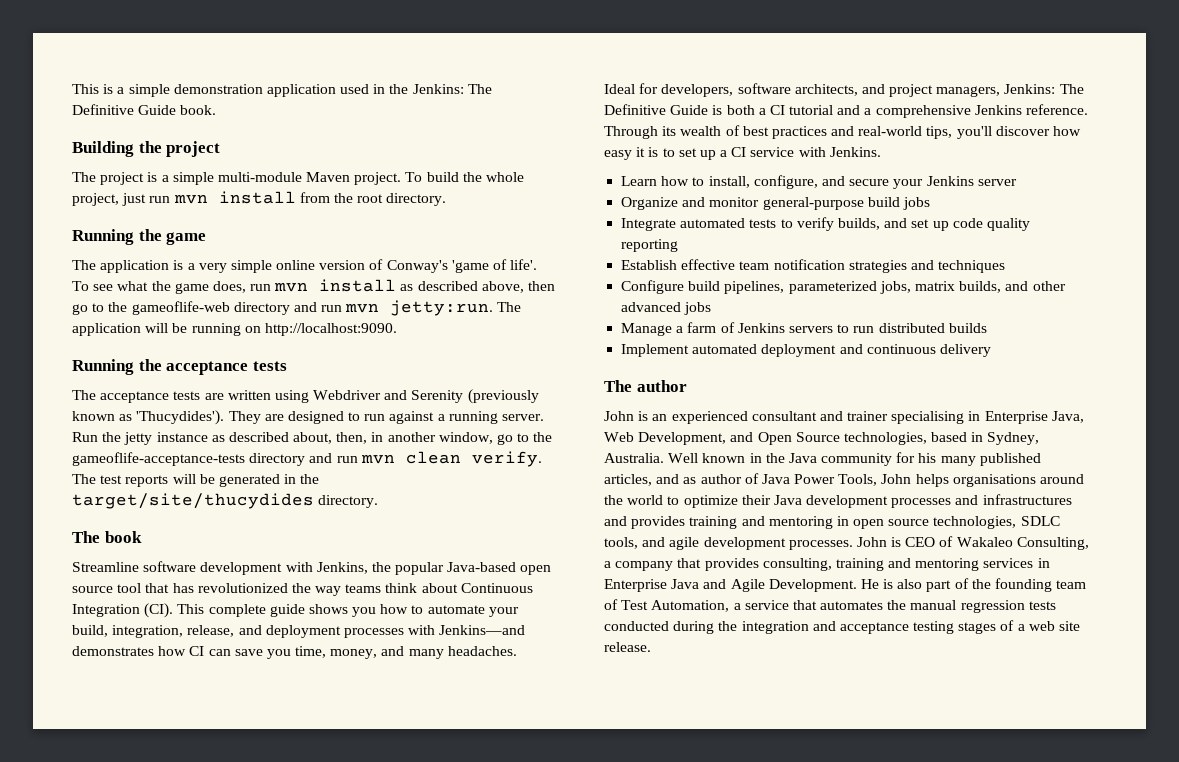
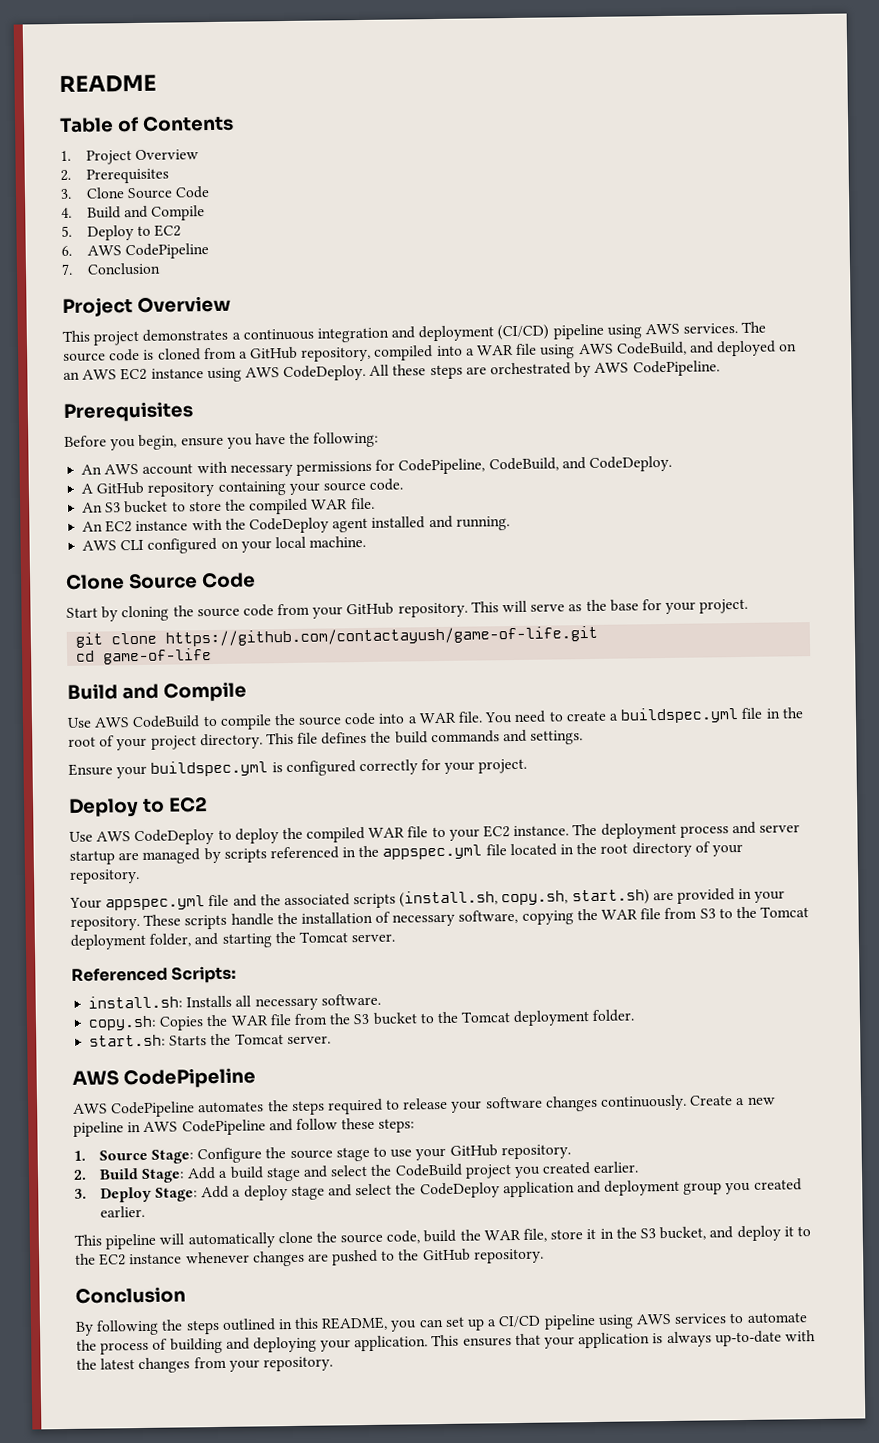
[72,84,492,97] [72,104,217,115] [72,141,221,157] [72,172,525,185] [72,191,447,206] [72,229,207,245] [72,259,538,273] [72,279,556,294] [72,300,522,316] [72,323,397,336] [72,359,287,375] [72,389,539,404] [72,410,545,425] [72,432,553,445] [72,451,542,467] [72,474,320,487] [72,493,379,509] [72,531,142,543] [72,561,552,575] [72,583,533,596] [72,603,519,618] [72,625,526,638] [72,646,517,659] [604,83,1084,97] [604,104,1089,118] [604,125,1082,139] [604,147,881,160] [621,175,1017,189] [621,197,930,210] [621,217,1030,231] [621,239,679,252] [621,259,1006,273] [621,280,1066,294] [621,302,712,315] [621,322,987,336] [621,344,991,357] [604,380,687,392] [604,411,1084,424] [604,432,1040,445] [604,452,1041,466] [604,473,1085,487] [604,494,1072,508] [604,516,1060,529] [604,536,1089,550] [604,558,1050,571] [604,578,1087,592] [604,599,1056,613] [604,620,1081,634] [604,642,651,652] This is a simple demonstration application used in the Jenkins: The Definitive Guide book. // Building the project // The project is a simple multi-module Maven project. To build the whole project, just run mvn install from the root directory. // Running the game // The application is a very simple online version of Conway's 'game of life'. To see what the game does, run mvn install as described above, then go to the gameoflife-web directory and run mvn jetty:run. The application will be running on http://localhost:9090. // Running the acceptance tests // The acceptance tests are written using Webdriver and Serenity (previously known as 'Thucydides'). They are designed to run against a running server. Run the jetty instance as described about, then, in another window, go to the gameoflife-acceptance-tests directory and run mvn clean verify. The test reports will be generated in the target/site/thucydides directory. // The book // Streamline software development with Jenkins, the popular Java-based open source tool that has revolutionized the way teams think about Continuous Integration (CI). This complete guide shows you how to automate your build, integration, release, and deployment processes with Jenkins—and demonstrates how CI can save you time, money, and many headaches. // Ideal for developers, software architects, and project managers, Jenkins: The Definitive Guide is both a CI tutorial and a comprehensive Jenkins reference. Through its wealth of best practices and real-world tips, you'll discover how easy it is to set up a CI service with Jenkins. // Learn how to install, configure, and secure your Jenkins server // Organize and monitor general-purpose build jobs // Integrate automated tests to verify builds, and set up code quality reporting // Establish effective team notification strategies and techniques // Configure build pipelines, parameterized jobs, matrix builds, and other advanced jobs // Manage a farm of Jenkins servers to run distributed builds // Implement automated deployment and continuous delivery // The author // John is an experienced consultant and trainer specialising in Enterprise Java, Web Development, and Open Source technologies, based in Sydney, Australia. Well known in the Java community for his many published articles, and as author of Java Power Tools, John helps organisations around the world to optimize their Java development processes and infrastructures and provides training and mentoring in open source technologies, SDLC tools, and agile development processes. John is CEO of Wakaleo Consulting, a company that provides consulting, training and mentoring services in Enterprise Java and Agile Development. He is also part of the founding team of Test Automation, a service that automates the manual regression tests conducted during the integration and acceptance testing stages of a web site release. -> [59,74,157,93] [59,115,234,133] [60,149,200,165] [60,168,169,184] [60,185,211,200] [61,205,206,221] [61,224,182,241] [61,243,210,260] [61,262,161,276] [62,295,231,317] [62,321,767,346] [63,340,798,362] [63,360,720,383] [63,401,193,422] [64,431,380,451] [81,455,672,477] [81,478,404,497] [82,497,375,515] [82,515,510,534] [82,535,367,554] [66,572,256,590] [66,598,749,622] [75,625,599,648] [76,648,213,665] [67,681,247,702] [67,707,803,730] [68,729,584,751] [68,758,528,779] [68,797,208,818] [69,821,801,846] [69,841,743,865] [69,868,140,884] [69,888,786,911] [70,906,810,931] [70,931,396,950] [71,965,237,984] [88,993,381,1011] [88,1009,635,1031] [89,1033,331,1047] [72,1067,256,1089] [73,1094,776,1118] [73,1117,416,1137] [73,1144,571,1164] [73,1161,639,1183] [74,1178,802,1203] [99,1205,145,1218] [74,1225,811,1250] [75,1248,544,1267] [75,1286,186,1304] [75,1312,808,1336] [76,1330,816,1355] [76,1356,333,1374] README // Table of Contents // 1. Project Overview // 2. Prerequisites // 3. Clone Source Code // 4. Build and Compile // 5. Deploy to EC2 // 6. AWS CodePipeline // 7. Conclusion // Project Overview // This project demonstrates a continuous integration and deployment (CI/CD) pipeline using AWS services. The source code is cloned from a GitHub repository, compiled into a WAR file using AWS CodeBuild, and deployed on an AWS EC2 instance using AWS CodeDeploy. All these steps are orchestrated by AWS CodePipeline. // Prerequisites // Before you begin, ensure you have the following: // An AWS account with necessary permissions for CodePipeline, CodeBuild, and CodeDeploy. // A GitHub repository containing your source code. // An S3 bucket to store the compiled WAR file. // An EC2 instance with the CodeDeploy agent installed and running. // AWS CLI configured on your local machine. // Clone Source Code // Start by cloning the source code from your GitHub repository. This will serve as the base for your project. // git clone https://github.com/contactayush/game-of-life.git // cd game-of-life // Build and Compile // Use AWS CodeBuild to compile the source code into a WAR file. You need to create a buildspec.yml file in the root of your project directory. This file defines the build commands and settings. // Ensure your buildspec.yml is configured correctly for your project. // Deploy to EC2 // Use AWS CodeDeploy to deploy the compiled WAR file to your EC2 instance. The deployment process and server startup are managed by scripts referenced in the appspec.yml file located in the root directory of your repository. // Your appspec.yml file and the associated scripts (install.sh, copy.sh, start.sh) are provided in your repository. These scripts handle the installation of necessary software, copying the WAR file from S3 to the Tomcat deployment folder, and starting the Tomcat server. // Referenced Scripts: // install.sh: Installs all necessary software. // copy.sh: Copies the WAR file from the S3 bucket to the Tomcat deployment folder. // start.sh: Starts the Tomcat server. // AWS CodePipeline // AWS CodePipeline automates the steps required to release your software changes continuously. Create a new pipeline in AWS CodePipeline and follow these steps: // 1. Source Stage: Configure the source stage to use your GitHub repository. // 2. Build Stage: Add a build stage and select the CodeBuild project you created earlier. // 3. Deploy Stage: Add a deploy stage and select the CodeDeploy application and deployment group you created earlier. // This pipeline will automatically clone the source code, build the WAR file, store it in the S3 bucket, and deploy it to the EC2 instance whenever changes are pushed to the GitHub repository. // Conclusion // By following the steps outlined in this README, you can set up a CI/CD pipeline using AWS services to automate the process of building and deploying your application. This ensures that your application is always up-to-date with the latest changes from your repository.

